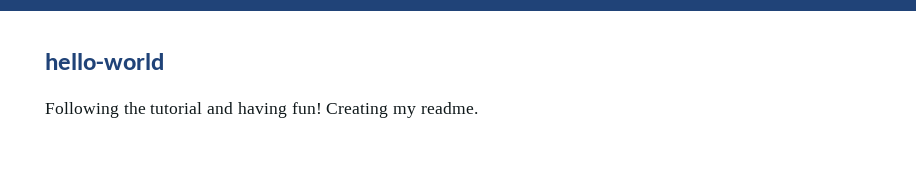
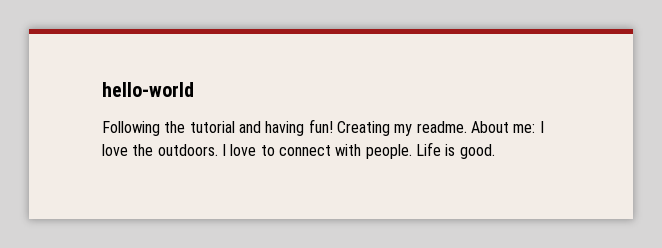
(478, 108) none -> [470,121,544,133] [102,142,495,159] About me: I love the outdoors. I love to connect with people. Life is good.

